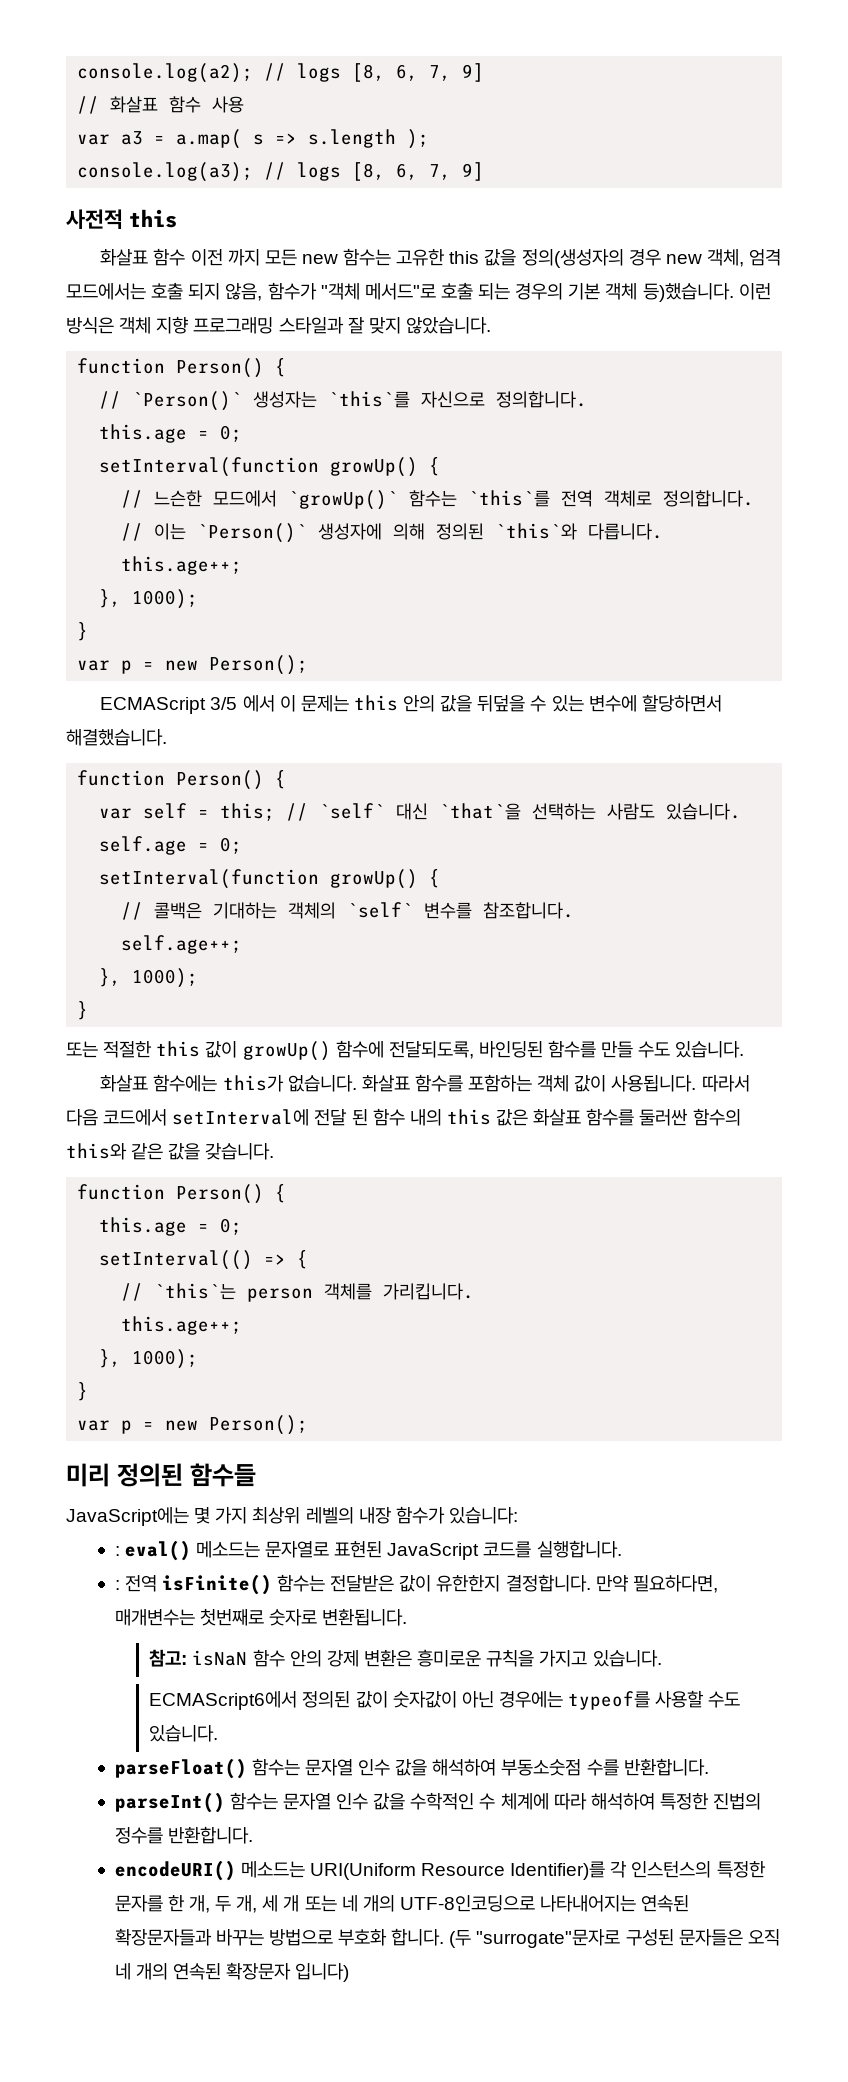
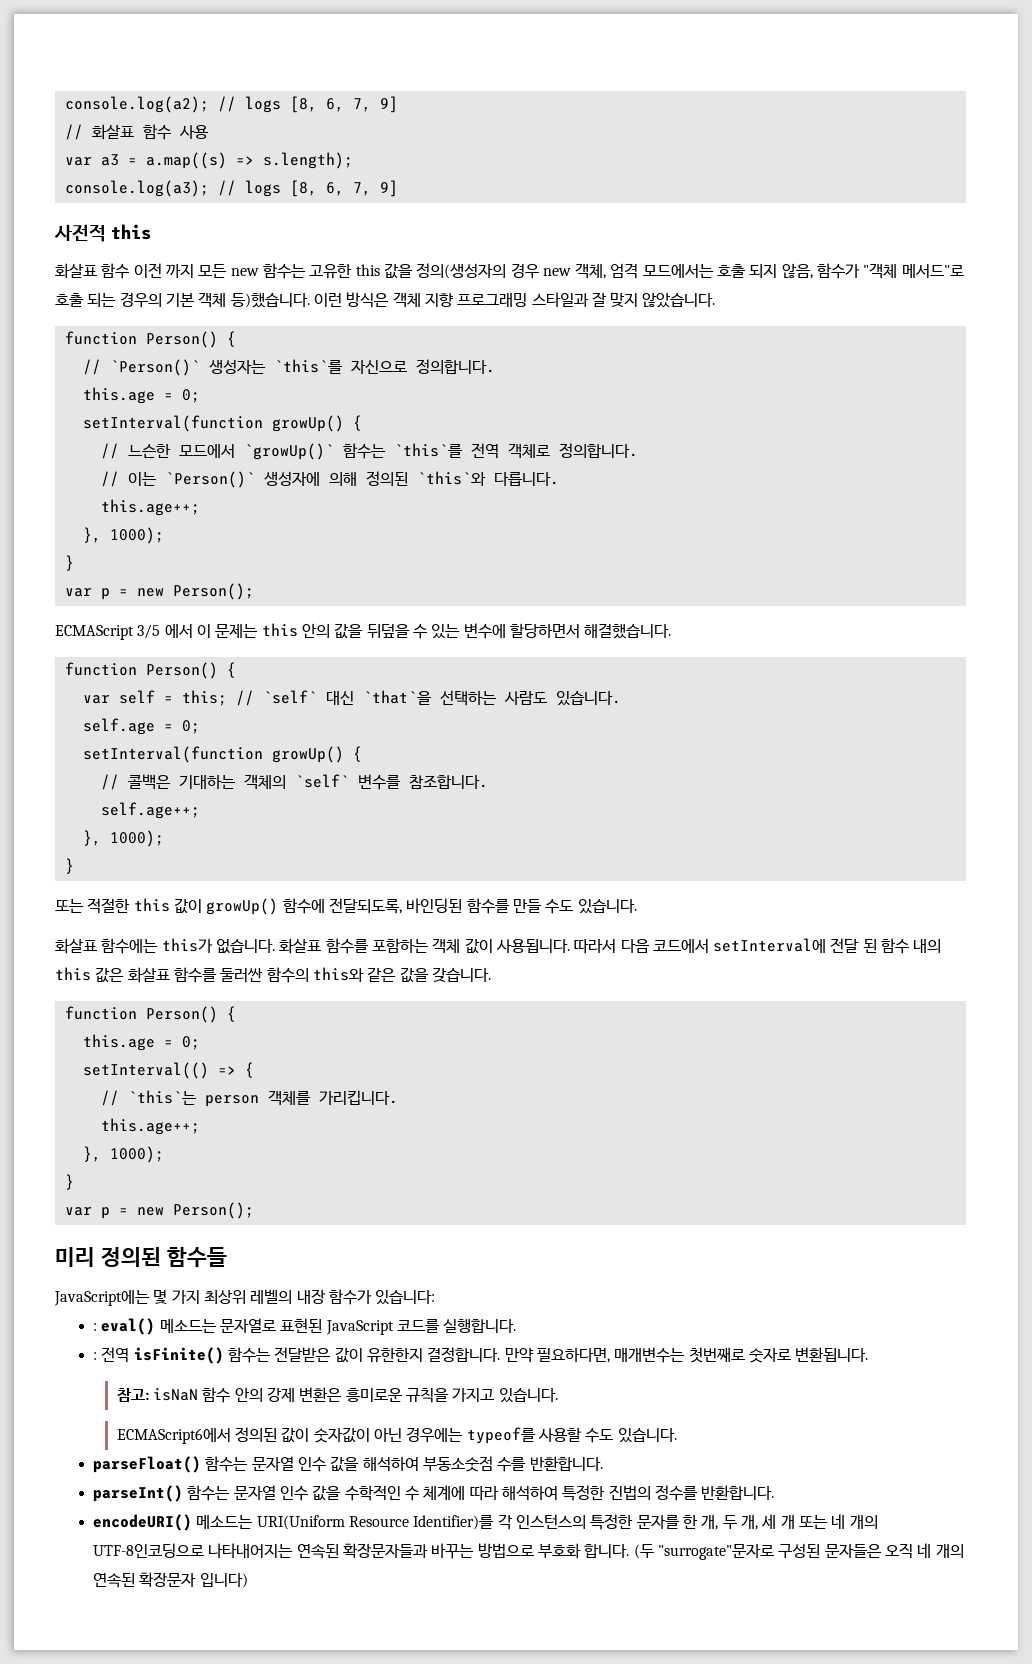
[176,129,430,149] a.map( s => s.length ); -> [145,152,353,169] a.map((s) => s.length);

